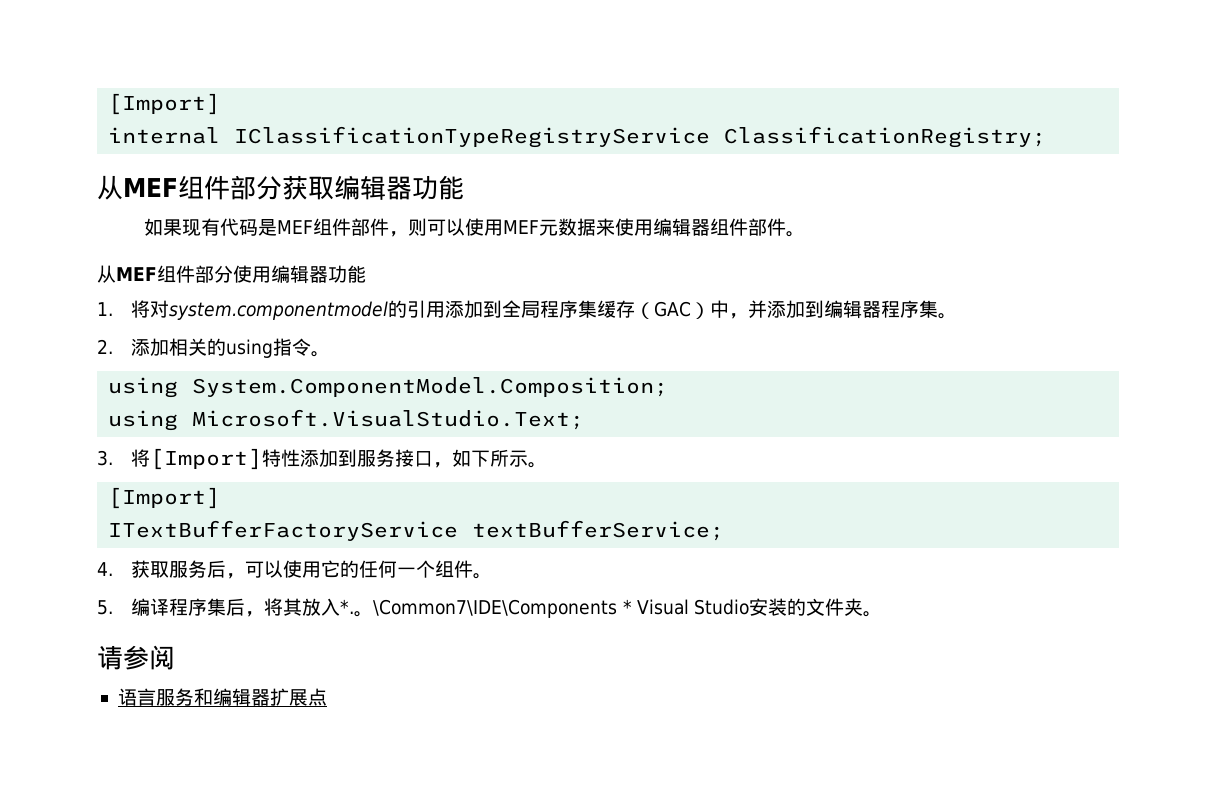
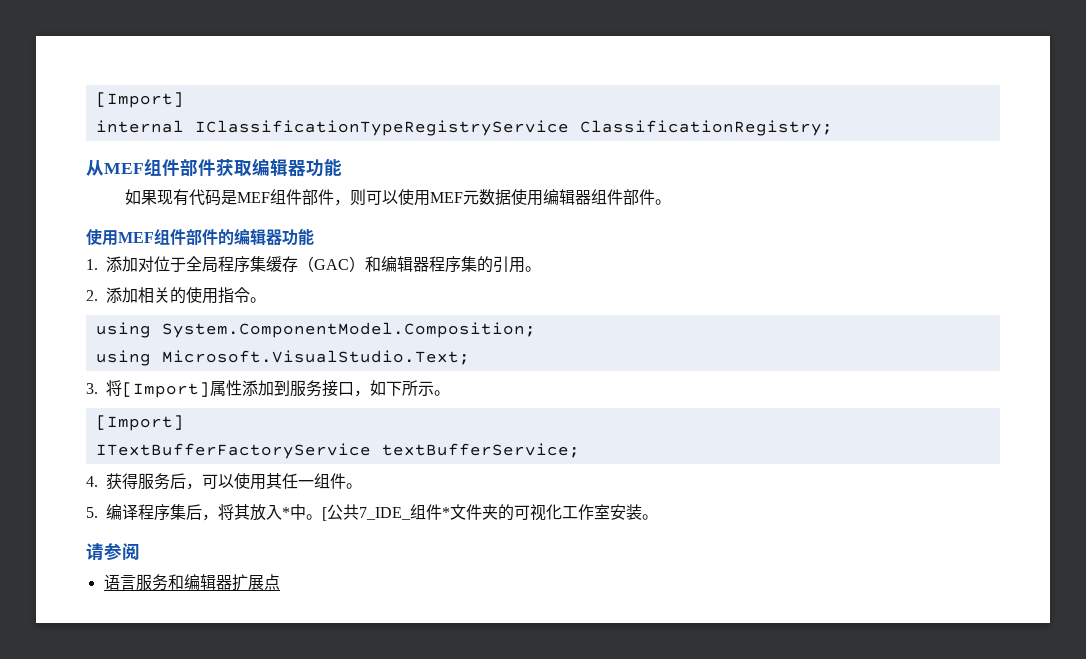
[256,176,282,200] 分 -> [198,159,216,176] 件
[595,218,615,236] 来 -> (511, 197) none
[97,265,271,283] 从MEF组件部分使用 -> [86,229,234,246] 使用MEF组件部件的
[131,300,503,320] 将对system.componentmodel的引用添加到 -> [106,256,186,272] 添加对位于
[710,300,825,319] 中，并添加到 -> [365,256,381,272] 和
(939, 309) none -> [477,256,525,273] 的引用
[226,339,274,358] using -> [186,287,218,304] 使用
[262,449,282,467] 特 -> [210,381,226,396] 属
[150,561,170,578] 取 -> [122,473,138,489] 得
[321,560,436,578] 它的任何一个 -> [266,473,314,489] 其任一
[340,598,863,618] *.。\Common7\IDE\Components * Visual Studio安装的文件夹 -> [282,504,642,521] *中。[公共7_IDE_组件*文件夹的可视化工作室安装

